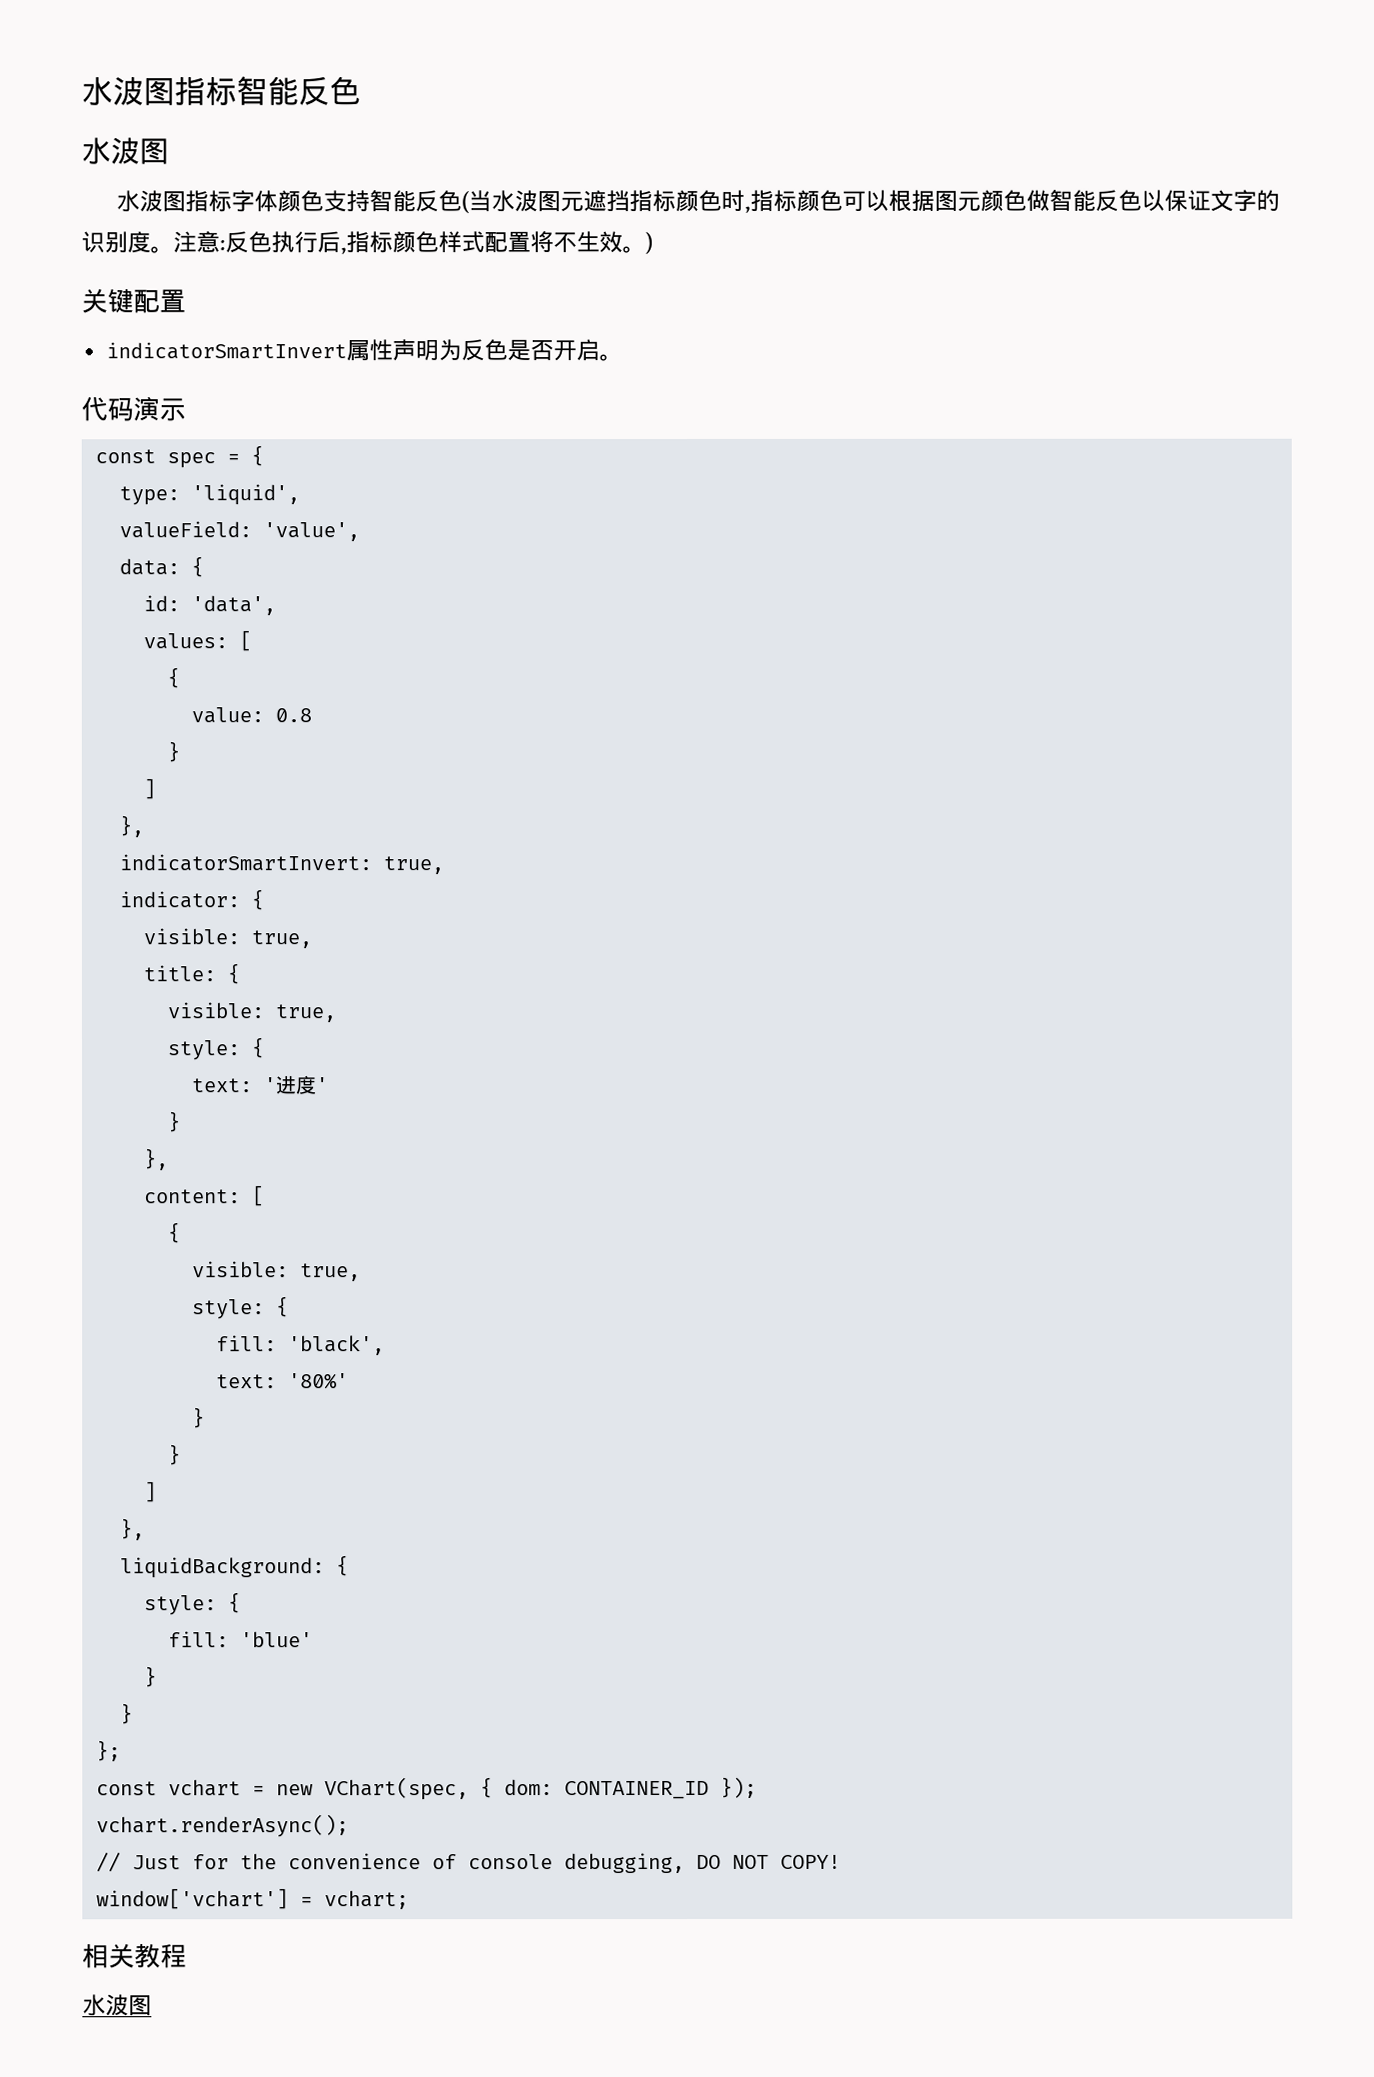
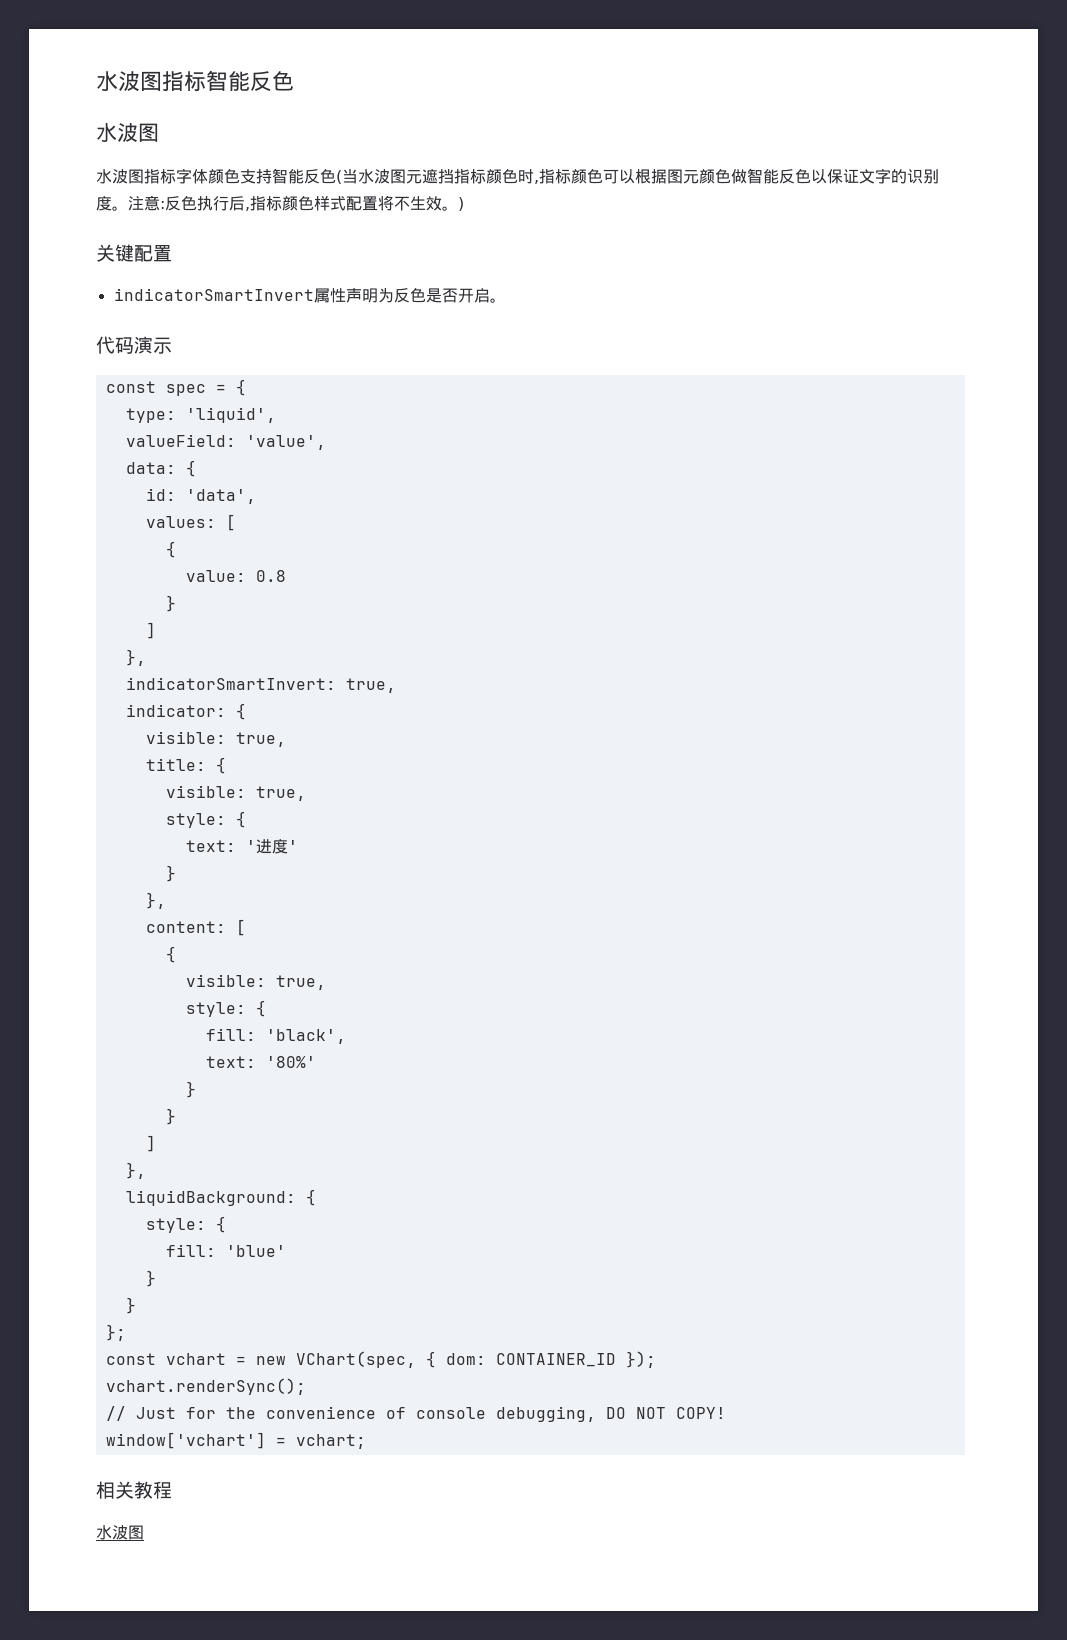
[95,1814,349,1838] vchart.renderAsync(); -> [105,1378,306,1395] vchart.renderSync();

